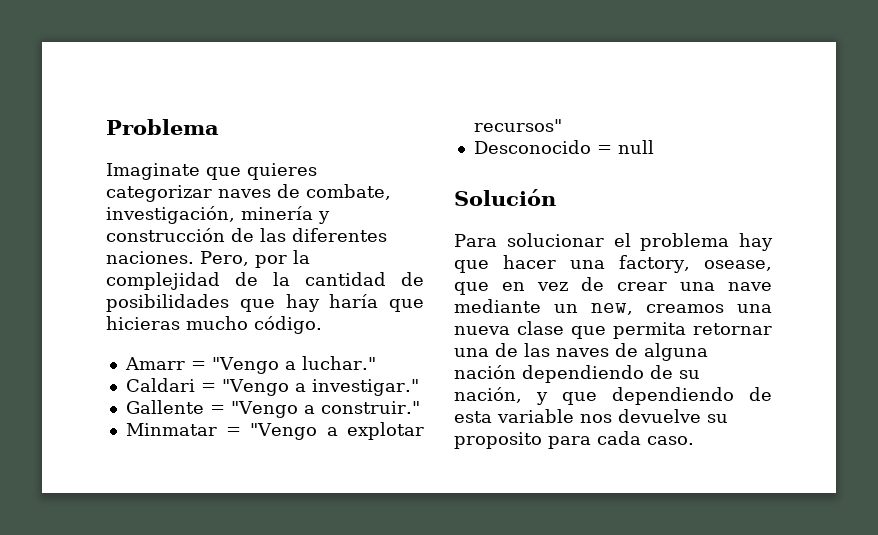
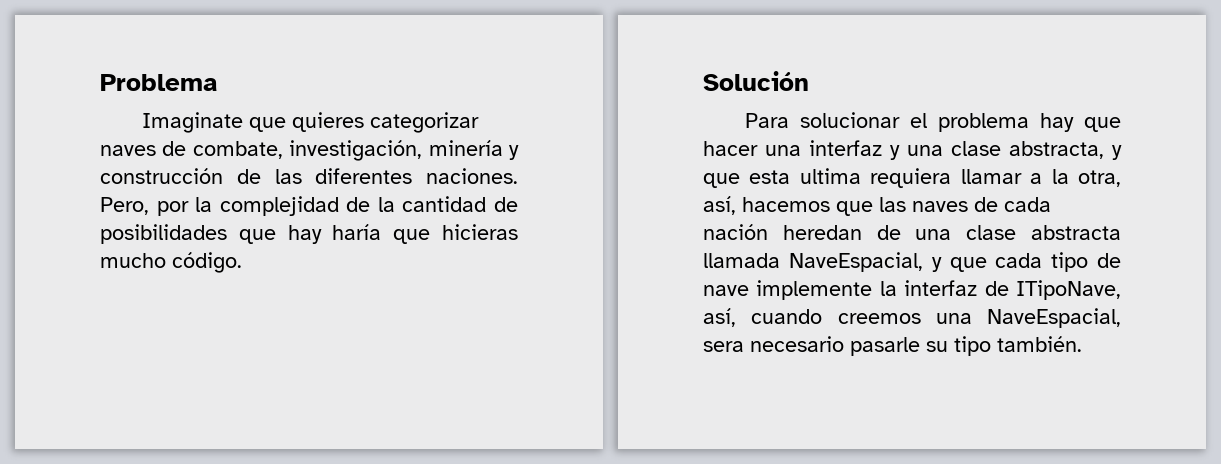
[124,356,376,374] [125,378,419,396] [125,400,420,418] [125,422,424,440] [473,119,562,132] [473,140,654,154] // Amarr = "Vengo a luchar." // Caldari = "Vengo a investigar." // Gallente = "Vengo a construir." // Minmatar = "Vengo a explotar recursos" // Desconocido = null -> (242, 262) none
[619,255,772,273] [454,277,772,295] [454,299,772,315] [454,321,772,339] [454,343,708,361] [454,365,700,383] [454,387,772,405] [454,409,728,423] [454,431,694,449] factory, osease, que en vez de crear una nave mediante un new, creamos una nueva clase que permita retornar una de las naves de alguna nación dependiendo de su nación, y que dependiendo de esta variable nos devuelve su proposito para cada caso. -> [809,140,1122,160] [703,168,1121,188] [703,196,1051,216] [703,224,1121,240] [703,252,1121,272] [703,280,1121,300] [703,308,1121,328] [703,336,1082,356] interfaz y una clase abstracta, y que esta ultima requiera llamar a la otra, así, hacemos que las naves de cada nación heredan de una clase abstracta llamada NaveEspacial, y que cada tipo de nave implemente la interfaz de ITipoNave, así, cuando creemos una NaveEspacial, sera necesario pasarle su tipo también.

